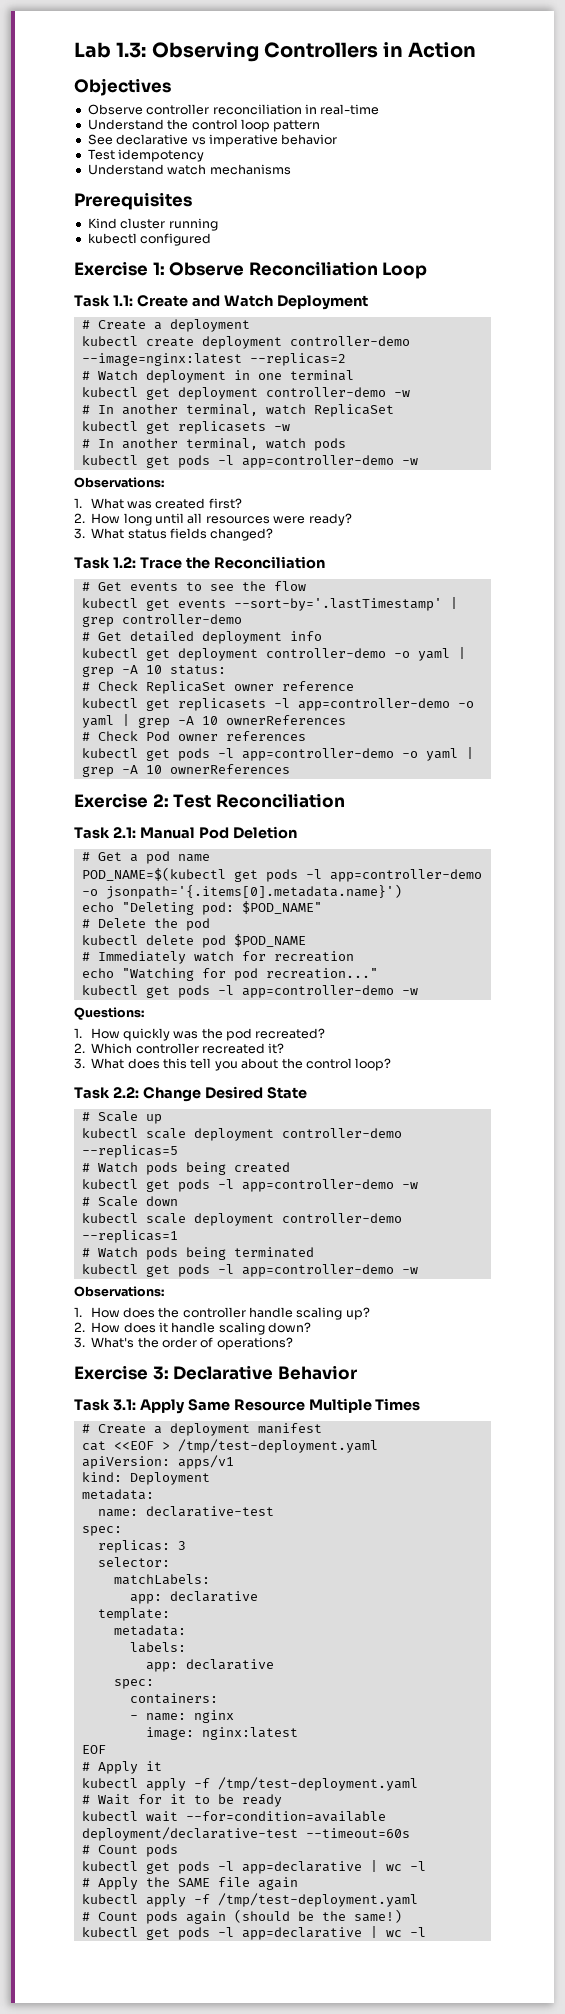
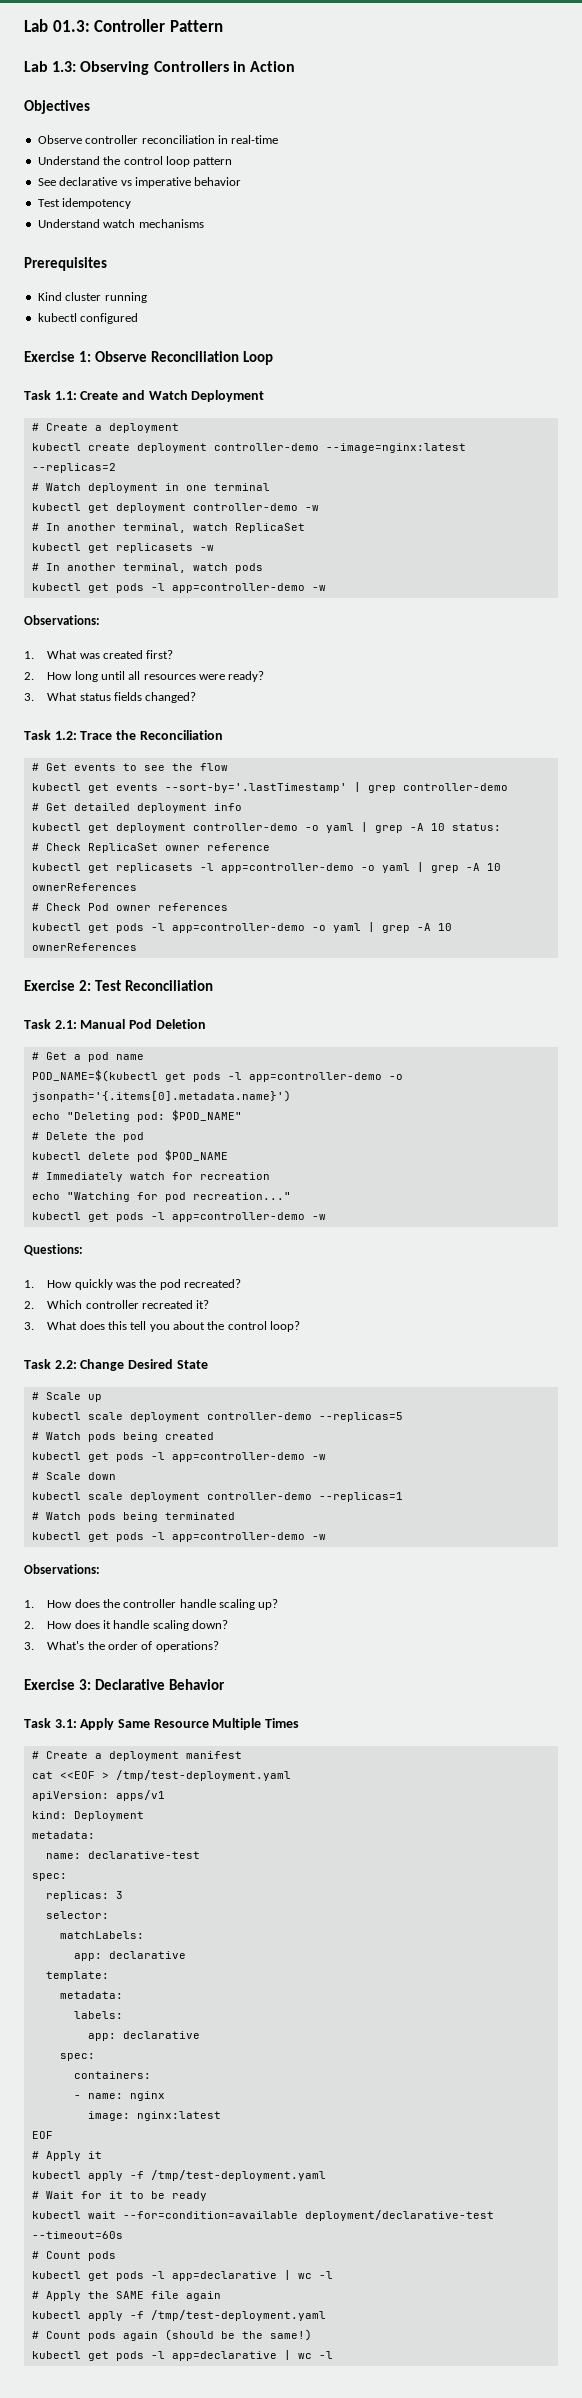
[74,42,111,58] Lab -> [24,19,223,32] [24,61,48,72] Lab 01.3: Controller Pattern // Lab

